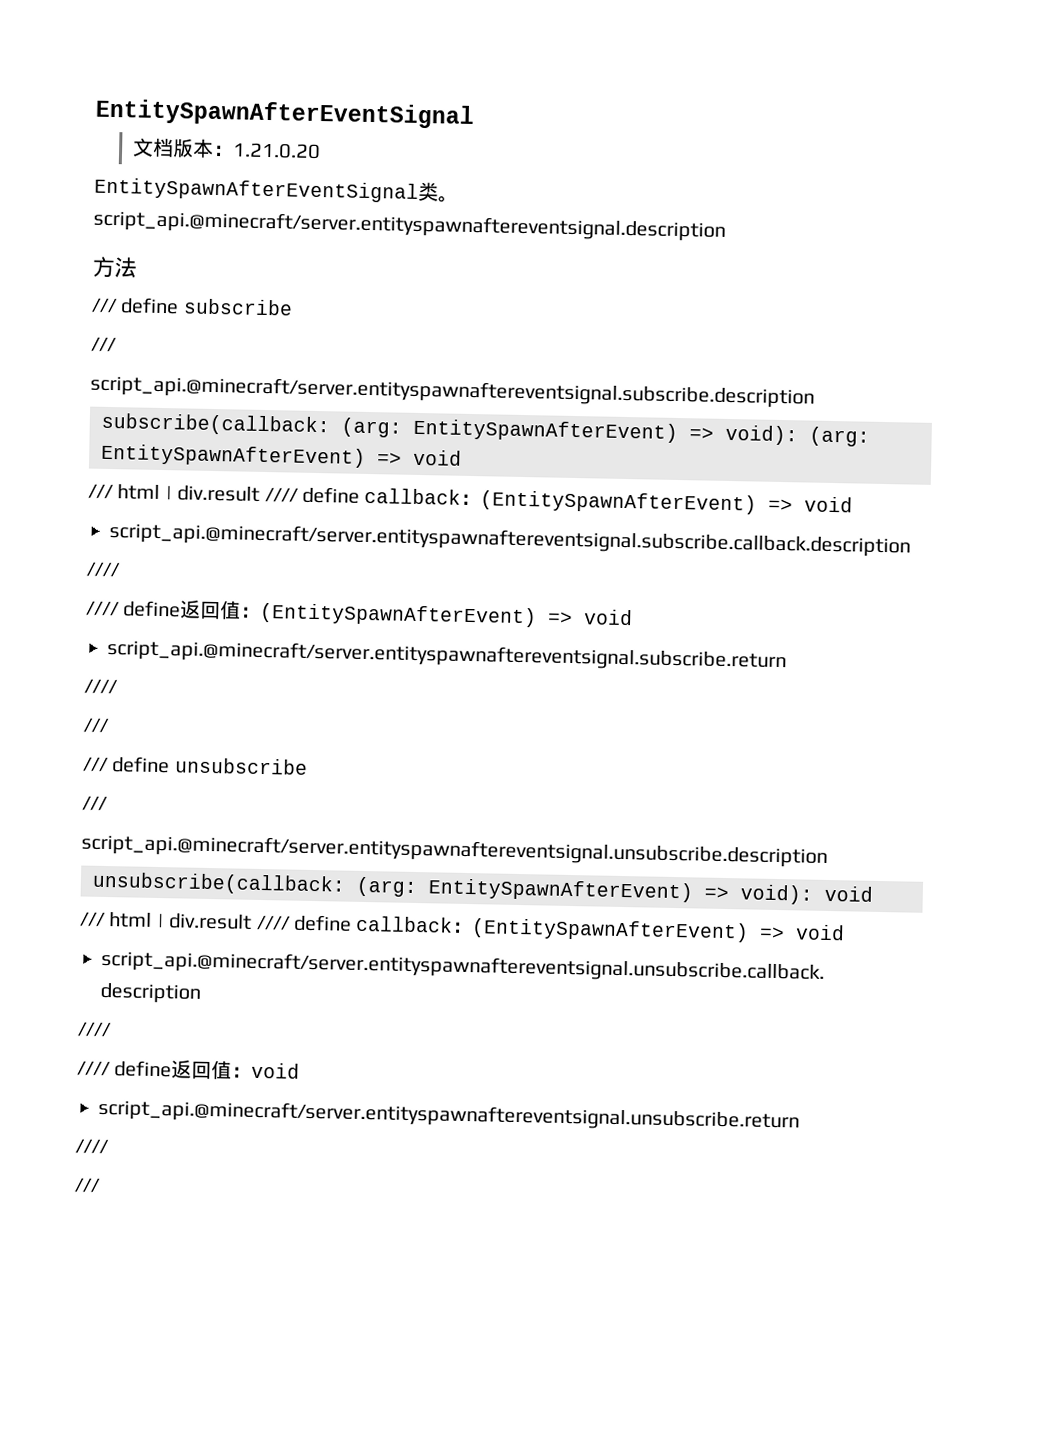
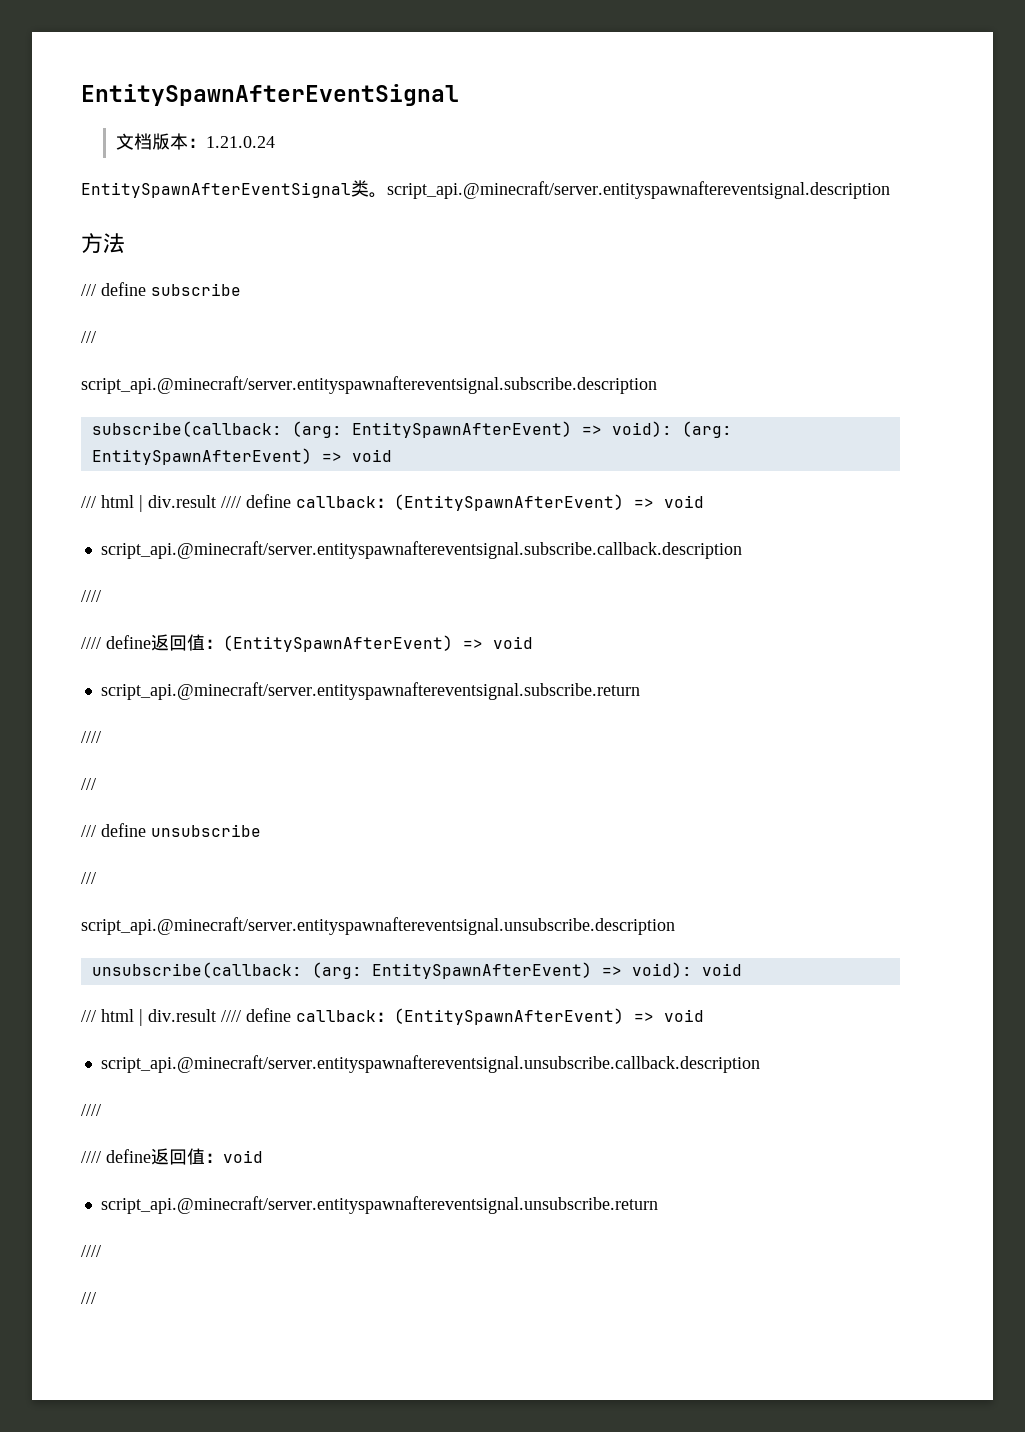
[232,142,322,160] 1.21.0.20 -> [205,136,275,148] 1.21.0.24

